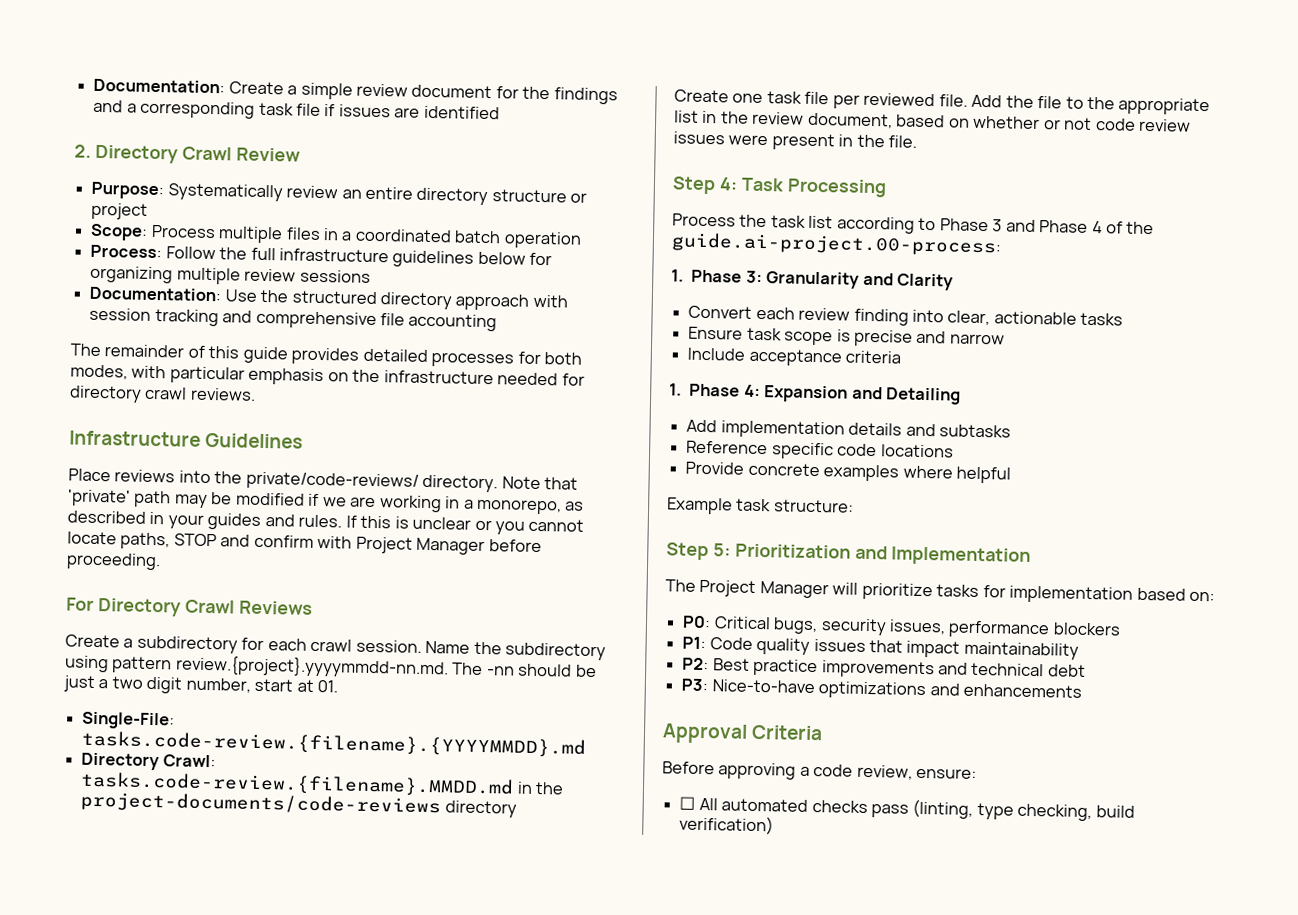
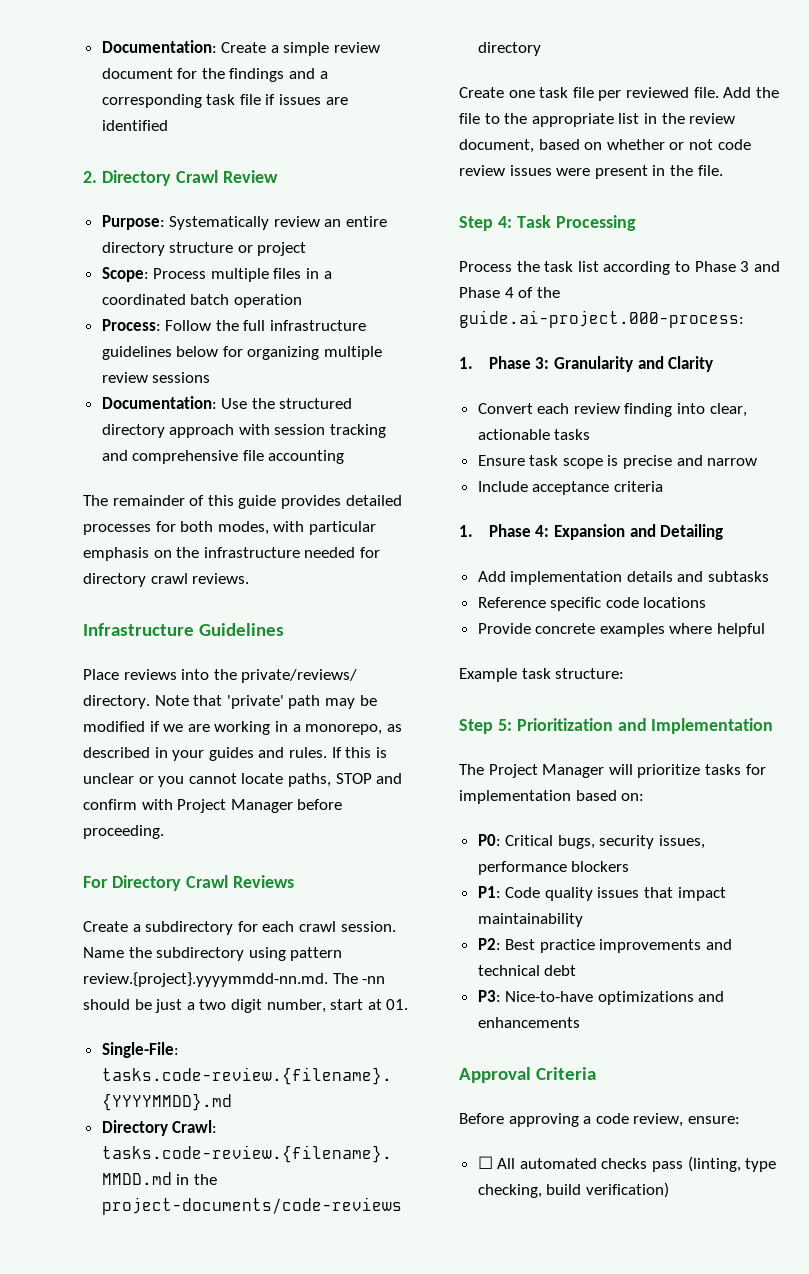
[245,471,419,491] private/code-reviews/ -> [241,669,358,683] private/reviews/
[671,232,1002,257] guide.ai-project.00-process: -> [459,310,744,328] guide.ai-project.000-process:

